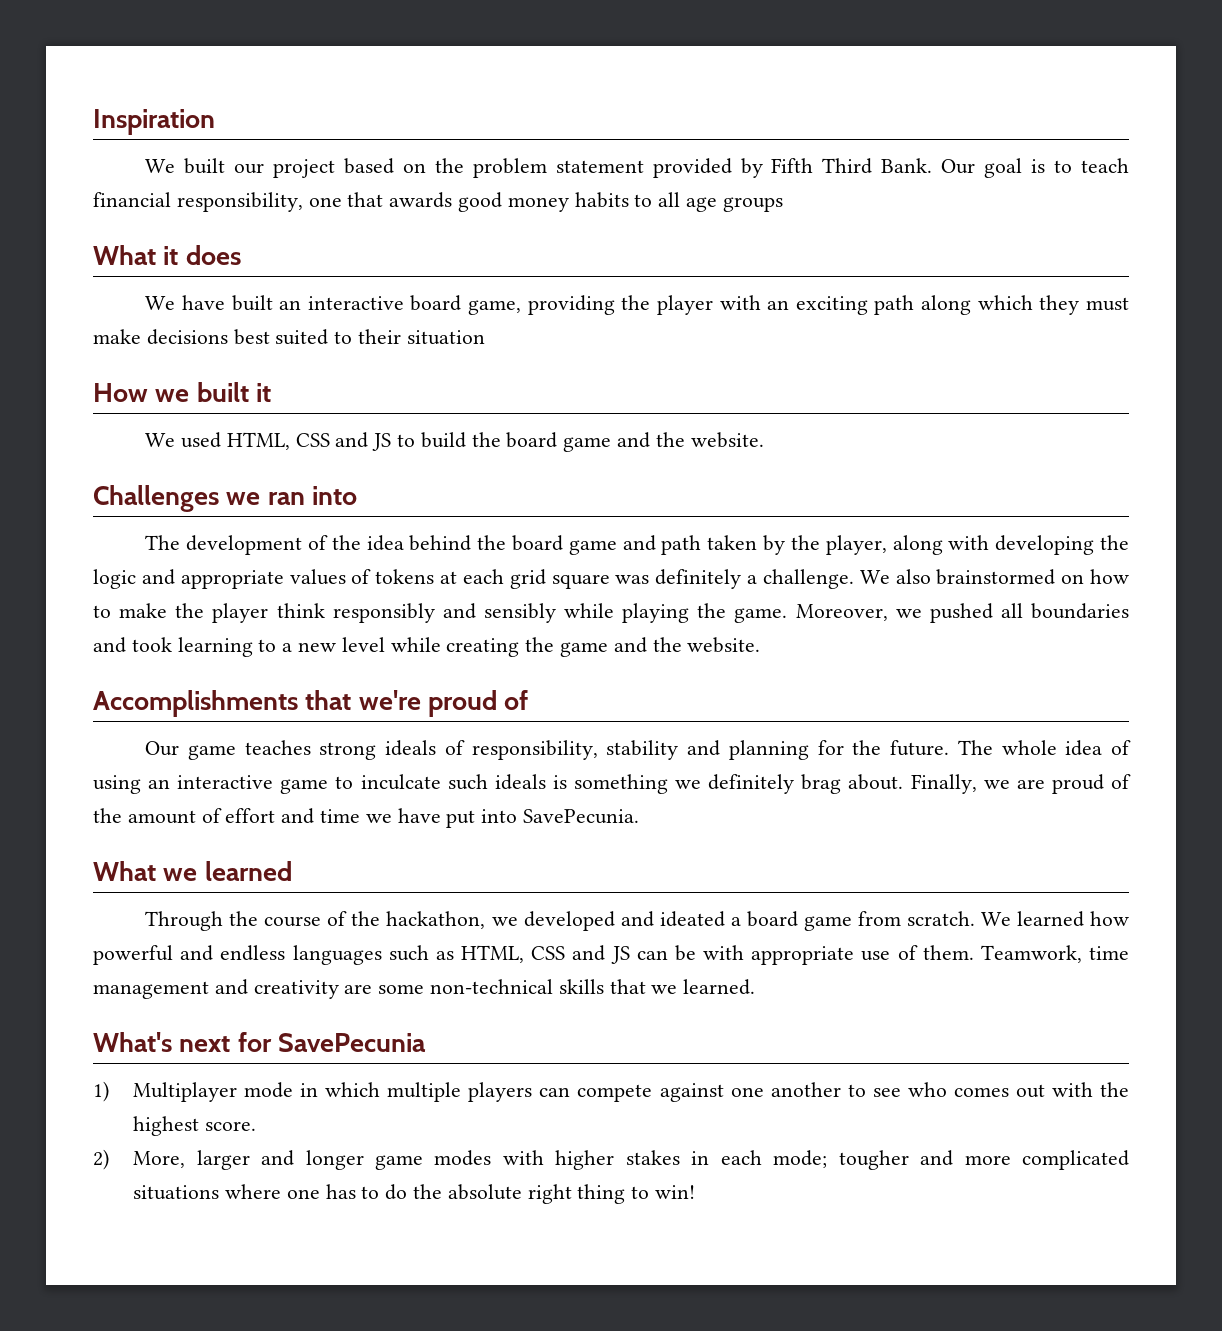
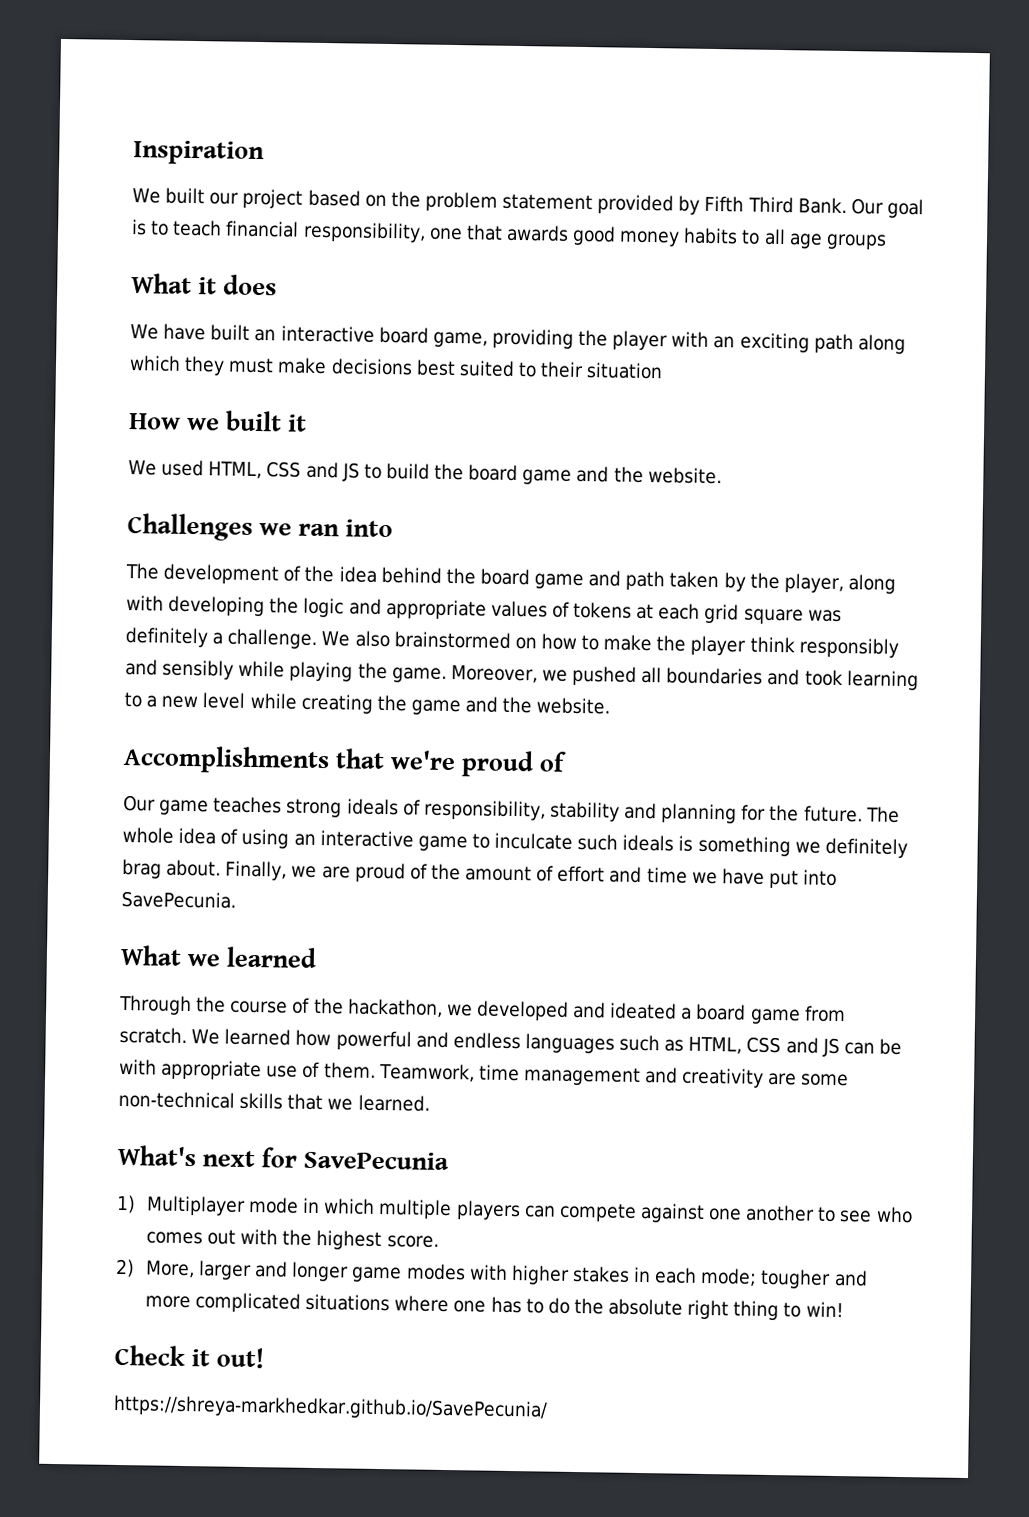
(695, 1192) none -> [114,1344,265,1369] [113,1394,548,1421] // Check it out! // https://shreya-markhedkar.github.io/SavePecunia/

